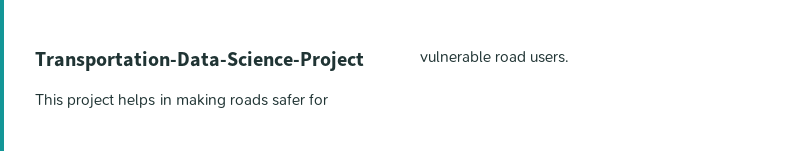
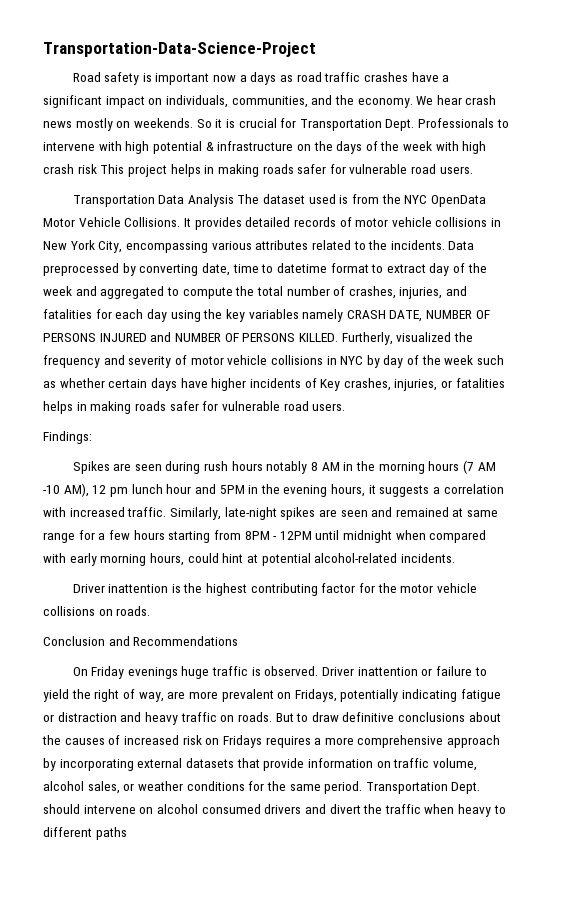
(364, 61) none -> [72,72,450,85] [43,95,497,108] [43,118,509,131] [43,141,487,154] [43,164,97,174] Road safety is important now a days as road traffic crashes have a significant impact on individuals, communities, and the economy. We hear crash news mostly on weekends. So it is crucial for Transportation Dept. Professionals to intervene with high potential & infrastructure on the days of the week with high crash risk
(570, 58) none -> [72,194,486,207] [43,217,502,230] [43,240,475,253] [43,263,487,276] [43,286,468,299] [43,309,490,322] [43,332,473,345] [43,355,505,368] [43,378,505,391] [43,401,346,414] [43,431,92,444] [72,460,496,474] [43,483,504,497] [43,507,499,520] [43,530,487,543] [43,553,455,566] [72,583,477,596] [43,606,151,616] [43,636,239,646] [72,666,487,679] [43,689,501,702] [43,712,501,725] [42,735,501,748] [43,758,477,771] [43,781,481,794] [43,804,506,817] [43,827,127,840] // Transportation Data Analysis The dataset used is from the NYC OpenData Motor Vehicle Collisions. It provides detailed records of motor vehicle collisions in New York City, encompassing various attributes related to the incidents. Data preprocessed by converting date, time to datetime format to extract day of the week and aggregated to compute the total number of crashes, injuries, and fatalities for each day using the key variables namely CRASH DATE, NUMBER OF PERSONS INJURED and NUMBER OF PERSONS KILLED. Furtherly, visualized the frequency and severity of motor vehicle collisions in NYC by day of the week such as whether certain days have higher incidents of Key crashes, injuries, or fatalities helps in making roads safer for vulnerable road users. // Findings: // Spikes are seen during rush hours notably 8 AM in the morning hours (7 AM -10 AM), 12 pm lunch hour and 5PM in the evening hours, it suggests a correlation with increased traffic. Similarly, late-night spikes are seen and remained at same range for a few hours starting from 8PM - 12PM until midnight when compared with early morning hours, could hint at potential alcohol-related incidents. // Driver inattention is the highest contributing factor for the motor vehicle collisions on roads. // Conclusion and Recommendations // On Friday evenings huge traffic is observed. Driver inattention or failure to yield the right of way, are more prevalent on Fridays, potentially indicating fatigue or distraction and heavy traffic on roads. But to draw definitive conclusions about the causes of increased risk on Fridays requires a more comprehensive approach by incorporating external datasets that provide information on traffic volume, alcohol sales, or weather conditions for the same period. Transportation Dept. should intervene on alcohol consumed drivers and divert the traffic when heavy to different paths

